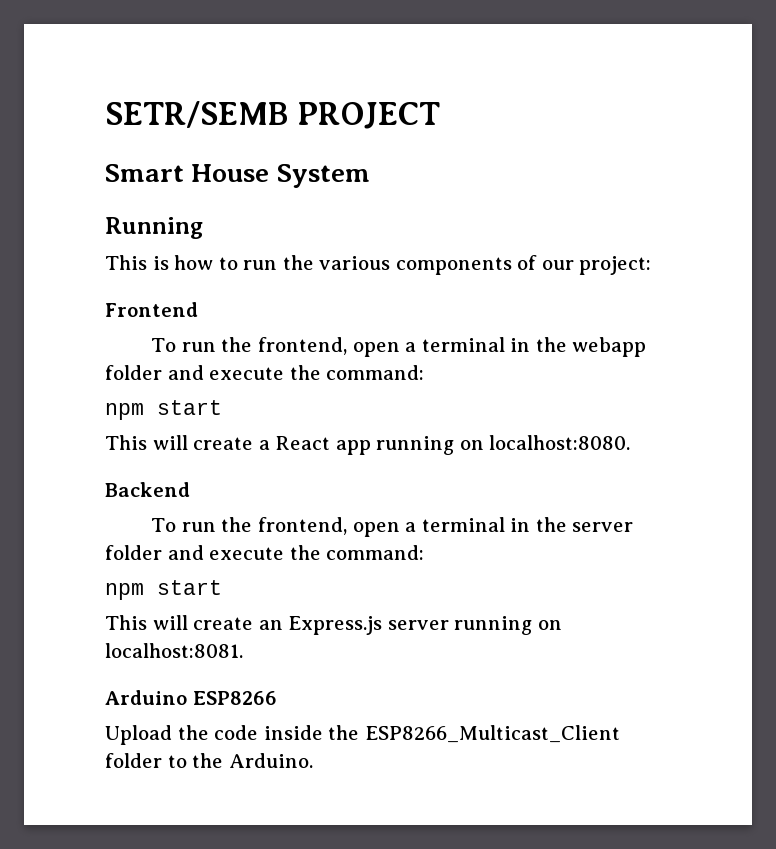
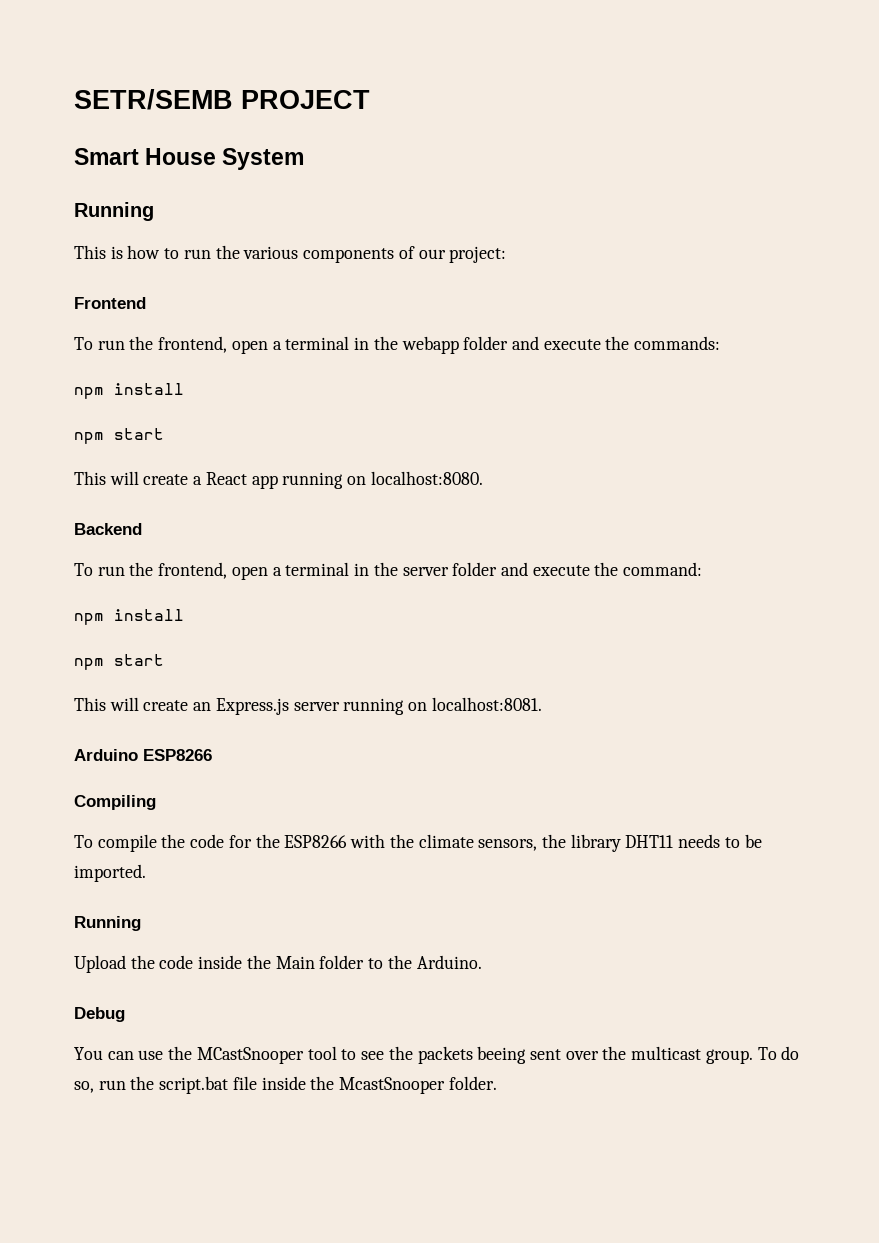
[326,365,425,380] command: -> [634,336,721,350] [74,383,184,399] commands: // npm install
(425, 552) none -> [74,609,184,625] // npm install
(277, 698) none -> [74,795,156,810] [74,834,762,852] [74,864,146,882] [74,916,141,931] // Compiling // To compile the code for the ESP8266 with the climate sensors, the library DHT11 needs to be imported. // Running
[364,725,620,743] ESP8266_Multicast_Client -> [275,956,315,969] Main
(313, 760) none -> [74,1007,125,1022] [74,1046,800,1064] [74,1076,497,1094] // Debug // You can use the MCastSnooper tool to see the packets beeing sent over the multicast group. To do so, run the script.bat file inside the McastSnooper folder.

